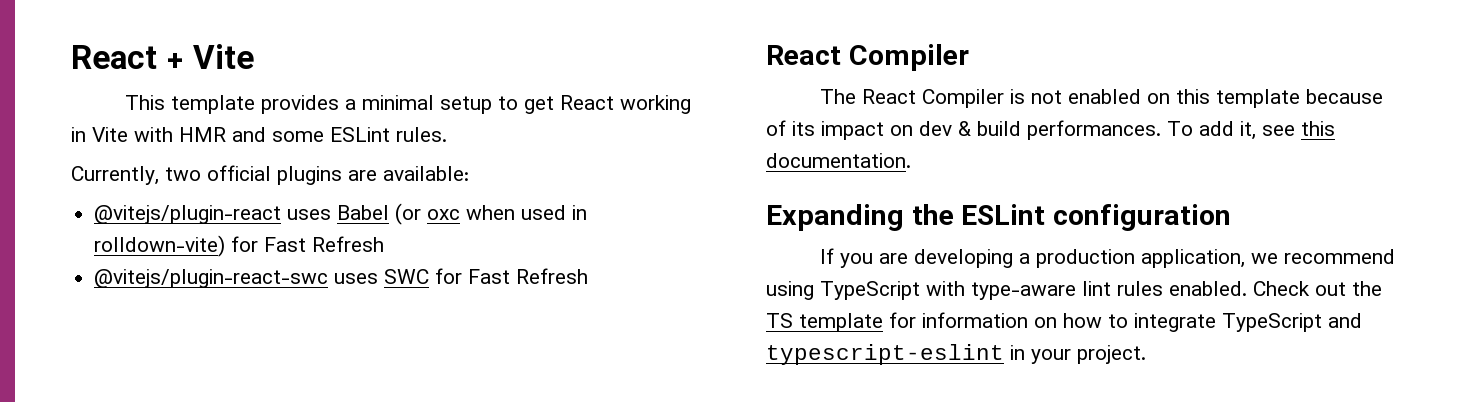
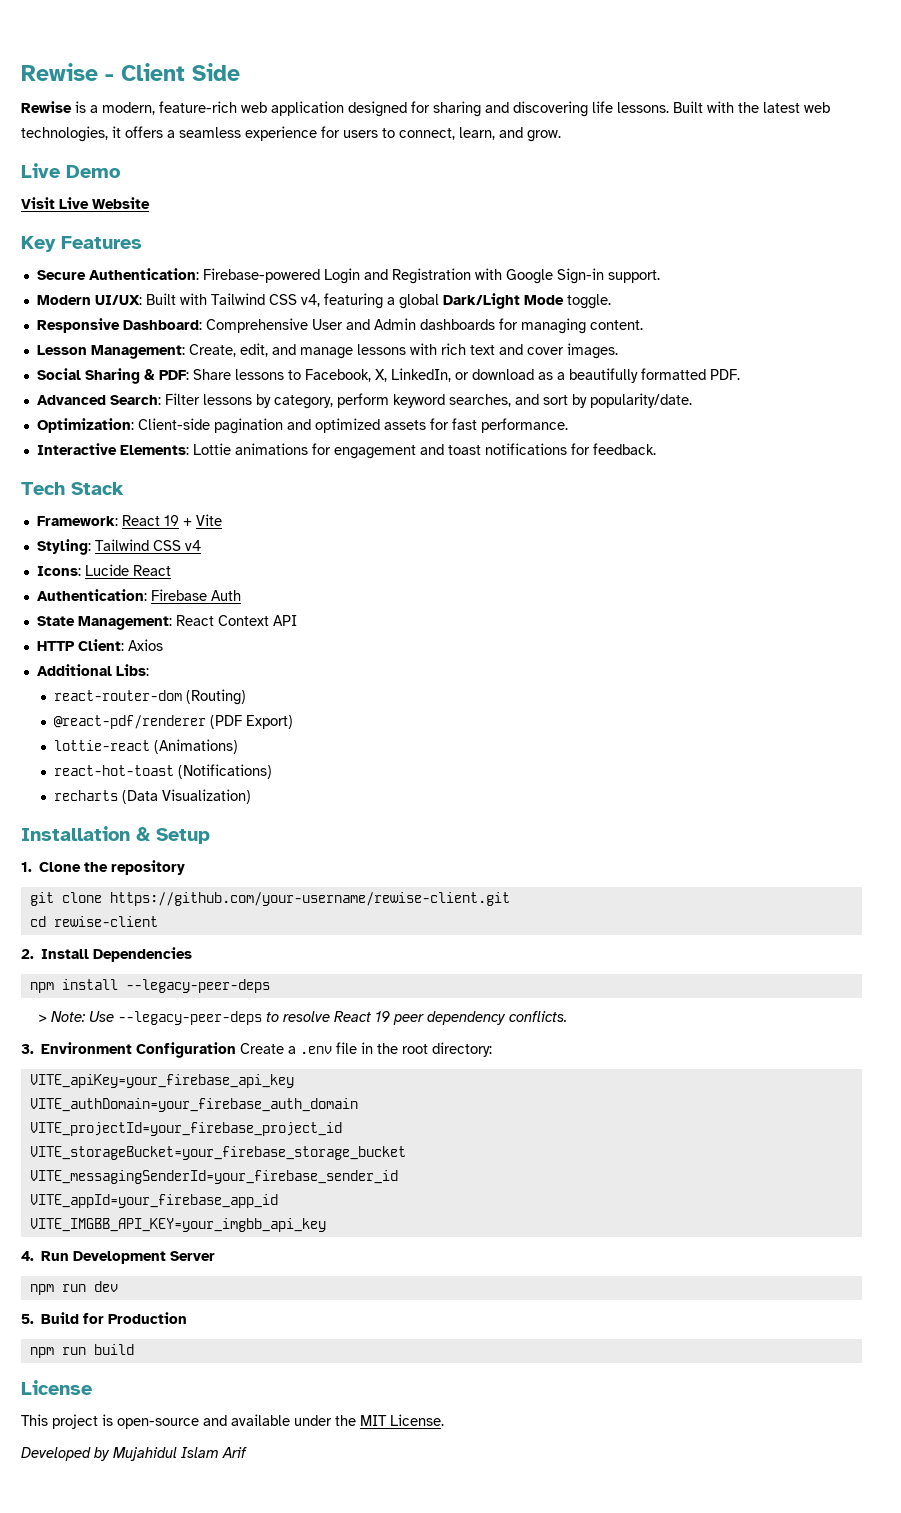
[71,44,254,69] [124,95,691,114] [71,127,447,142] [71,165,469,185] [94,203,588,225] [94,235,385,257] [94,268,589,288] [766,44,969,71] [819,89,1383,108] [766,120,1335,140] [766,153,911,168] [766,204,1232,231] [819,248,1395,268] [766,281,1382,300] [766,312,1362,332] [766,344,1146,365] React + Vite // This template provides a minimal setup to get React working in Vite with HMR and some ESLint rules. // Currently, two official plugins are available: // @vitejs/plugin-react uses Babel (or oxc when used in rolldown-vite) for Fast Refresh // @vitejs/plugin-react-swc uses SWC for Fast Refresh // React Compiler // The React Compiler is not enabled on this template because of its impact on dev & build performances. To add it, see this documentation. // Expanding the ESLint configuration // If you are developing a production application, we recommend using TypeScript with type-aware lint rules enabled. Check out the TS template for information on how to integrate TypeScript and typescript-eslint in your project. -> [21,63,240,81] [21,101,830,117] [21,126,561,142] [21,163,120,178] [21,197,150,209] [21,236,142,252] [36,268,660,284] [36,293,611,309] [36,318,643,334] [36,343,618,359] [36,368,740,384] [36,393,692,409] [36,418,568,434] [36,443,656,459] [21,482,124,495] [36,514,222,526] [36,539,201,555] [36,564,171,576] [36,589,241,601] [36,615,297,630] [36,639,163,651] [36,664,149,676] [53,689,246,705] [53,715,293,729] [53,739,238,754] [53,764,272,779] [53,789,251,804] [21,826,210,844] [21,860,186,875] [29,892,510,906] [29,916,158,927] [21,947,193,962] [29,979,270,993] [37,1011,567,1025] [21,1042,493,1058] [29,1074,294,1088] [29,1098,358,1112] [29,1122,342,1136] [29,1146,406,1160] [29,1170,398,1184] [29,1194,278,1208] [29,1218,326,1232] [21,1251,216,1264] [29,1281,118,1295] [21,1312,188,1324] [29,1344,134,1358] [21,1380,92,1395] [21,1414,444,1429] [21,1447,247,1461] Rewise - Client Side // Rewise is a modern, feature-rich web application designed for sharing and discovering life lessons. Built with the latest web technologies, it offers a seamless experience for users to connect, learn, and grow. // Live Demo // Visit Live Website // Key Features // Secure Authentication: Firebase-powered Login and Registration with Google Sign-in support. // Modern UI/UX: Built with Tailwind CSS v4, featuring a global Dark/Light Mode toggle. // Responsive Dashboard: Comprehensive User and Admin dashboards for managing content. // Lesson Management: Create, edit, and manage lessons with rich text and cover images. // Social Sharing & PDF: Share lessons to Facebook, X, LinkedIn, or download as a beautifully formatted PDF. // Advanced Search: Filter lessons by category, perform keyword searches, and sort by popularity/date. // Optimization: Client-side pagination and optimized assets for fast performance. // Interactive Elements: Lottie animations for engagement and toast notifications for feedback. // Tech Stack // Framework: React 19 + Vite // Styling: Tailwind CSS v4 // Icons: Lucide React // Authentication: Firebase Auth // State Management: React Context API // HTTP Client: Axios // Additional Libs: // react-router-dom (Routing) // @react-pdf/renderer (PDF Export) // lottie-react (Animations) // react-hot-toast (Notifications) // recharts (Data Visualization) // Installation & Setup // 1. Clone the repository // git clone https://github.com/your-username/rewise-client.git // cd rewise-client // 2. Install Dependencies // npm install --legacy-peer-deps // > Note: Use --legacy-peer-deps to resolve React 19 peer dependency conflicts. // 3. Environment Configuration Create a .env file in the root directory: // VITE_apiKey=your_firebase_api_key // VITE_authDomain=your_firebase_auth_domain // VITE_projectId=your_firebase_project_id // VITE_storageBucket=your_firebase_storage_bucket // VITE_messagingSenderId=your_firebase_sender_id // VITE_appId=your_firebase_app_id // VITE_IMGBB_API_KEY=your_imgbb_api_key // 4. Run Development Server // npm run dev // 5. Build for Production // npm run build // License // This project is open-source and available under the MIT License. // Developed by Mujahidul Islam Arif

